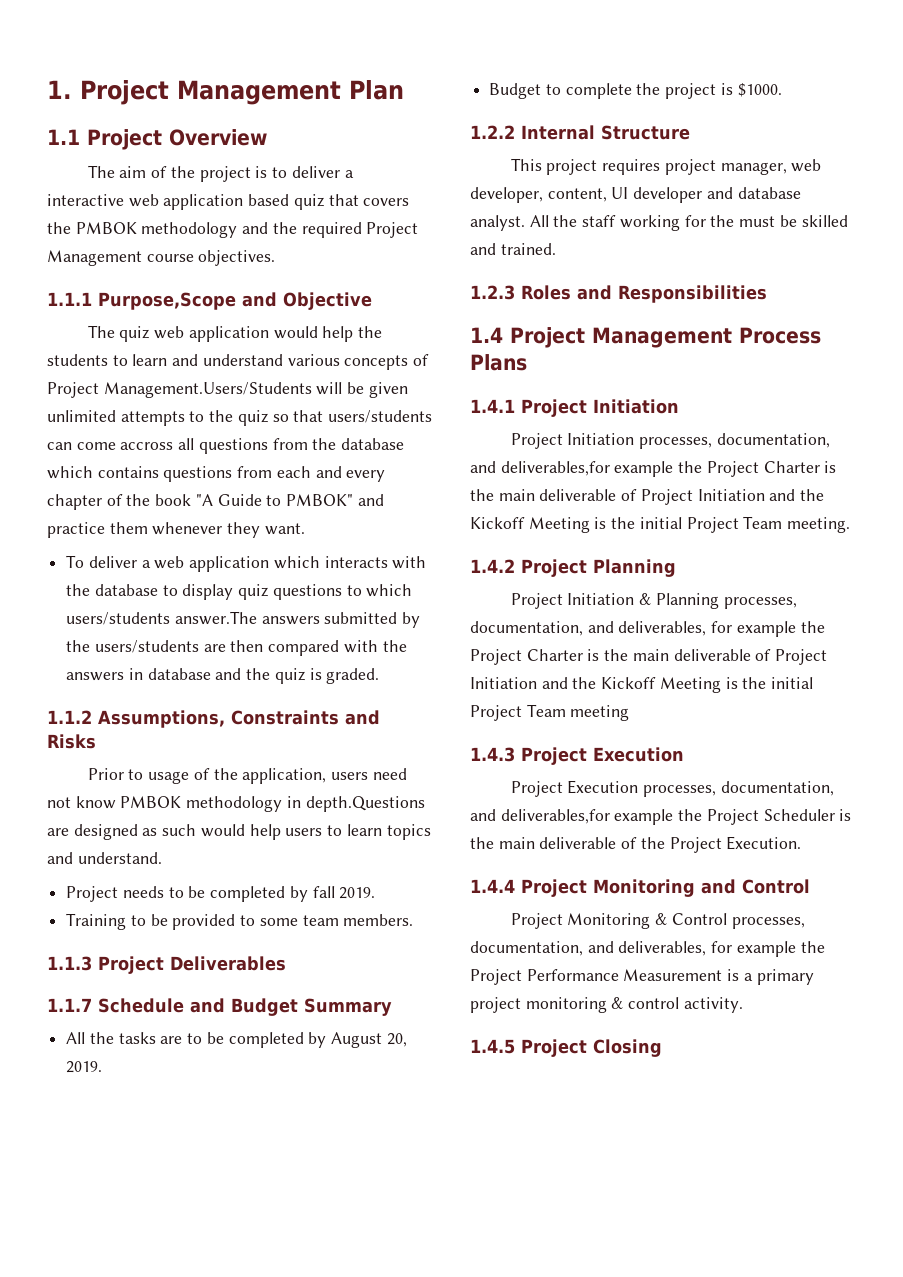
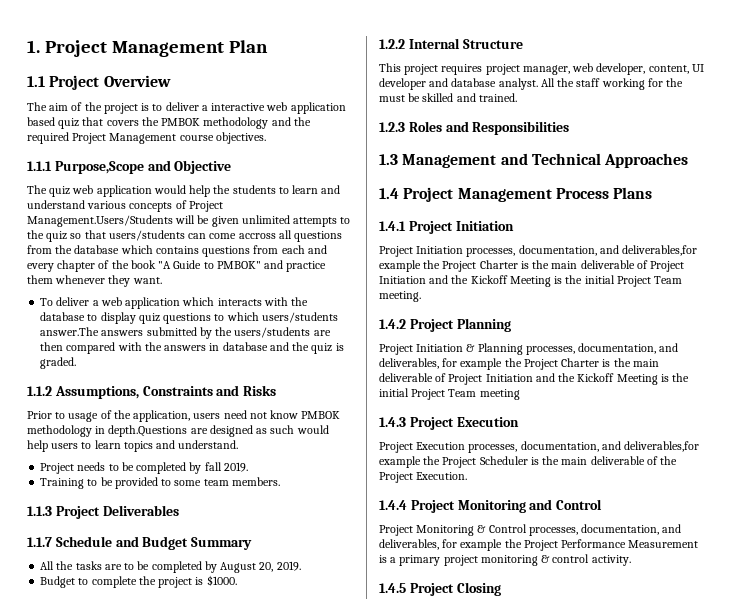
(767, 294) none -> [379,153,689,168] // 1.3 Management and Technical Approaches

